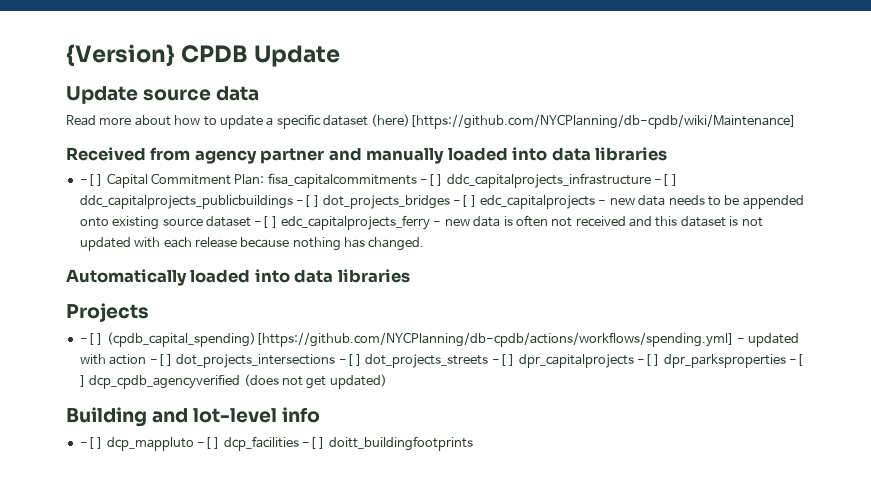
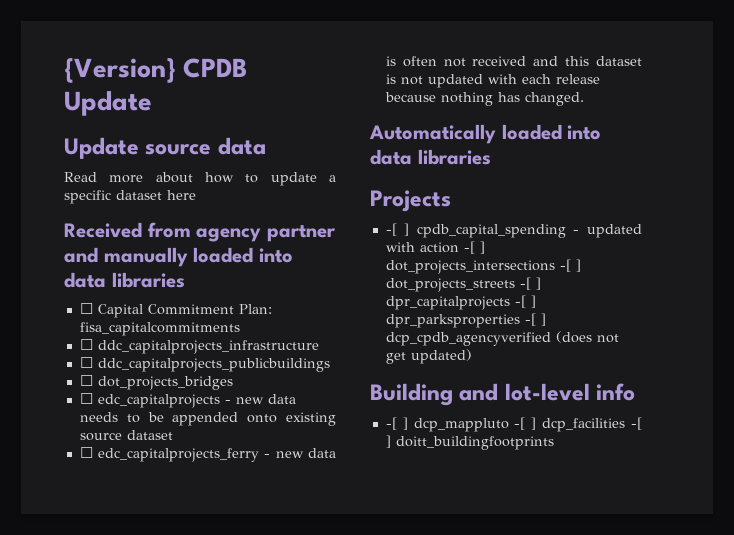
[371,114,797,129] (here)[https://github.com/NYCPlanning/db-cpdb/wiki/Maintenance] -> [167,190,196,200] here
[79,174,104,186] -[ ] -> [79,303,93,314] ☐
[420,174,444,186] -[ ] -> [79,339,93,350] // ☐
[654,174,678,186] -[ ] -> [79,357,93,368] // ☐
[296,195,320,207] -[ ] -> [79,375,93,386] // ☐
[453,195,477,207] -[ ] -> [79,393,93,404] // ☐
[254,216,278,228] -[ ] -> [79,447,93,458] // ☐
[106,332,734,347] (cpdb_capital_spending)[https://github.com/NYCPlanning/db-cpdb/actions/workflows/spending.yml] -> [416,224,566,238] cpdb_capital_spending

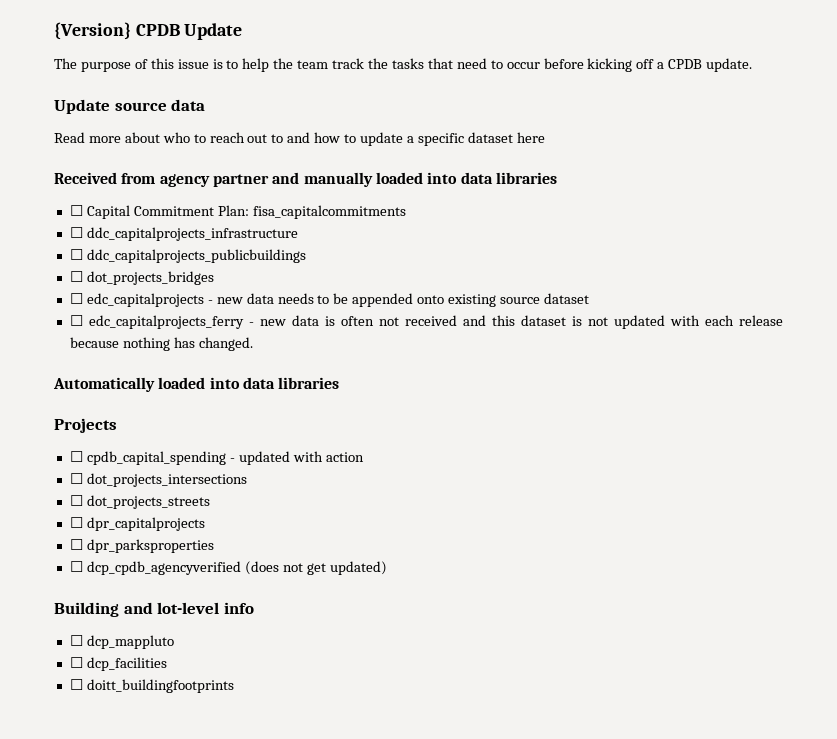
(152, 103) none -> [54,58,753,72] // The purpose of this issue is to help the team track the tasks that need to occur before kicking off a CPDB update.
(193, 177) none -> [162,132,311,143] who to reach out to and
[385,223,410,236] -[ ] -> [69,451,83,462] ☐
[463,241,485,254] -[ ] -> [69,473,83,484] // ☐
[559,259,581,272] -[ ] -> [69,495,83,506] // ☐
[519,277,541,290] -[ ] -> [69,517,83,528] // ☐
[514,295,536,308] -[ ] -> [69,539,83,550] // ☐
[524,313,546,326] -[ ] -> [69,561,83,572] // ☐
[385,417,408,430] -[ ] -> [69,635,83,646] ☐
[514,417,537,430] -[ ] -> [69,657,83,668] // ☐
[631,417,642,430] [385,435,391,448] -[ ] -> [69,679,83,690] // ☐

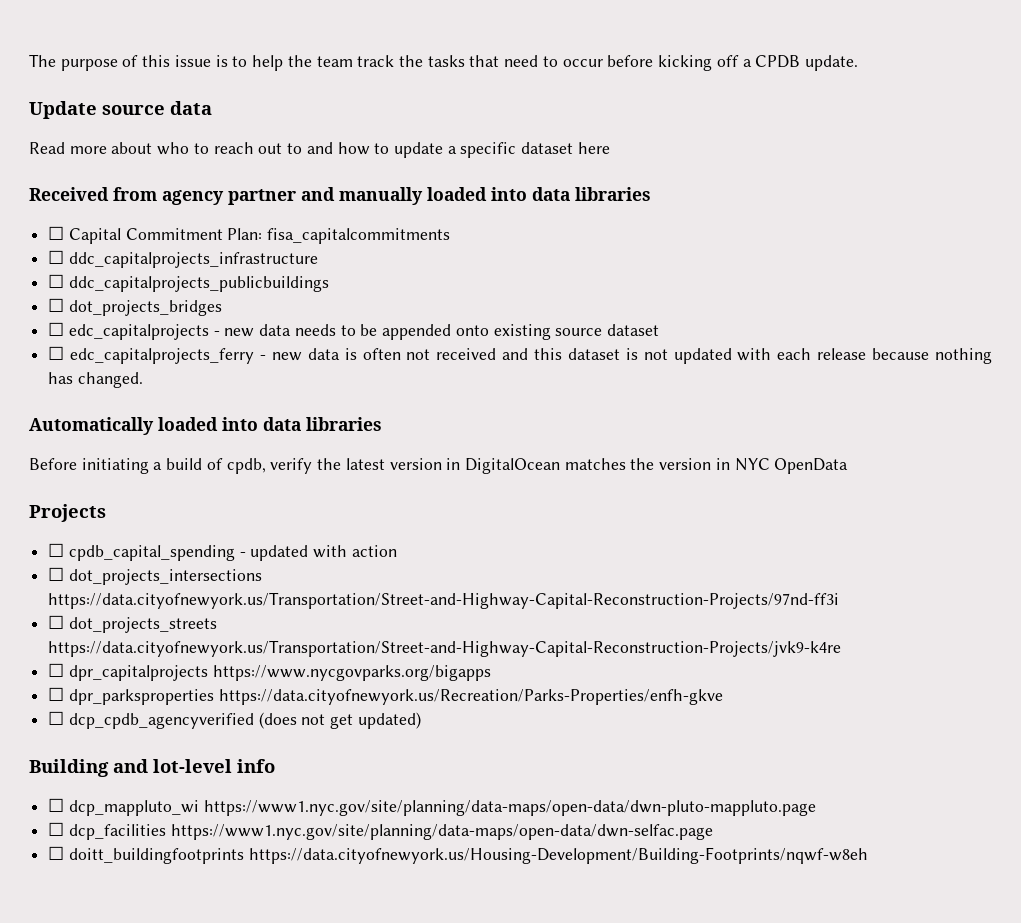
[54,22,243,40] {Version} CPDB Update // -> (29, 60) none
(340, 383) none -> [29,458,849,474] // Before initiating a build of cpdb, verify the latest version in DigitalOcean matches the version in NYC OpenData
(247, 480) none -> [48,592,840,609] https://data.cityofnewyork.us/Transportation/Street-and-Highway-Capital-Reconstruction-Projects/97nd-ff3i
(210, 502) none -> [48,640,842,657] https://data.cityofnewyork.us/Transportation/Street-and-Highway-Capital-Reconstruction-Projects/jvk9-k4re
(205, 524) none -> [212,665,491,681] https://www.nycgovparks.org/bigapps
(214, 546) none -> [218,689,723,705] https://data.cityofnewyork.us/Recreation/Parks-Properties/enfh-gkve
[86,635,174,649] dcp_mappluto -> [68,800,816,816] dcp_mappluto_wi https://www1.nyc.gov/site/planning/data-maps/open-data/dwn-pluto-mappluto.page
(167, 664) none -> [170,824,713,840] https://www1.nyc.gov/site/planning/data-maps/open-data/dwn-selfac.page
(234, 686) none -> [248,847,868,864] https://data.cityofnewyork.us/Housing-Development/Building-Footprints/nqwf-w8eh

